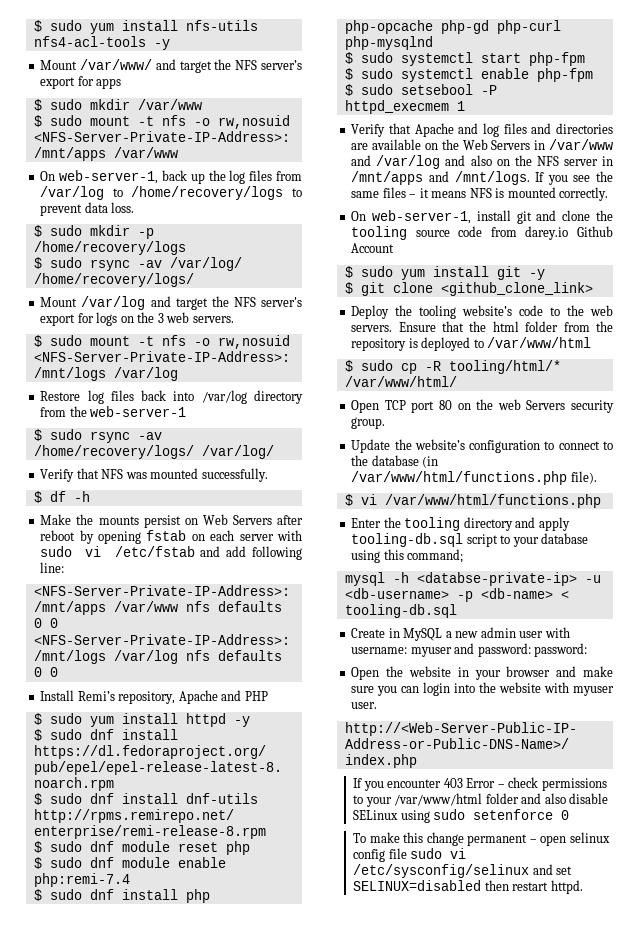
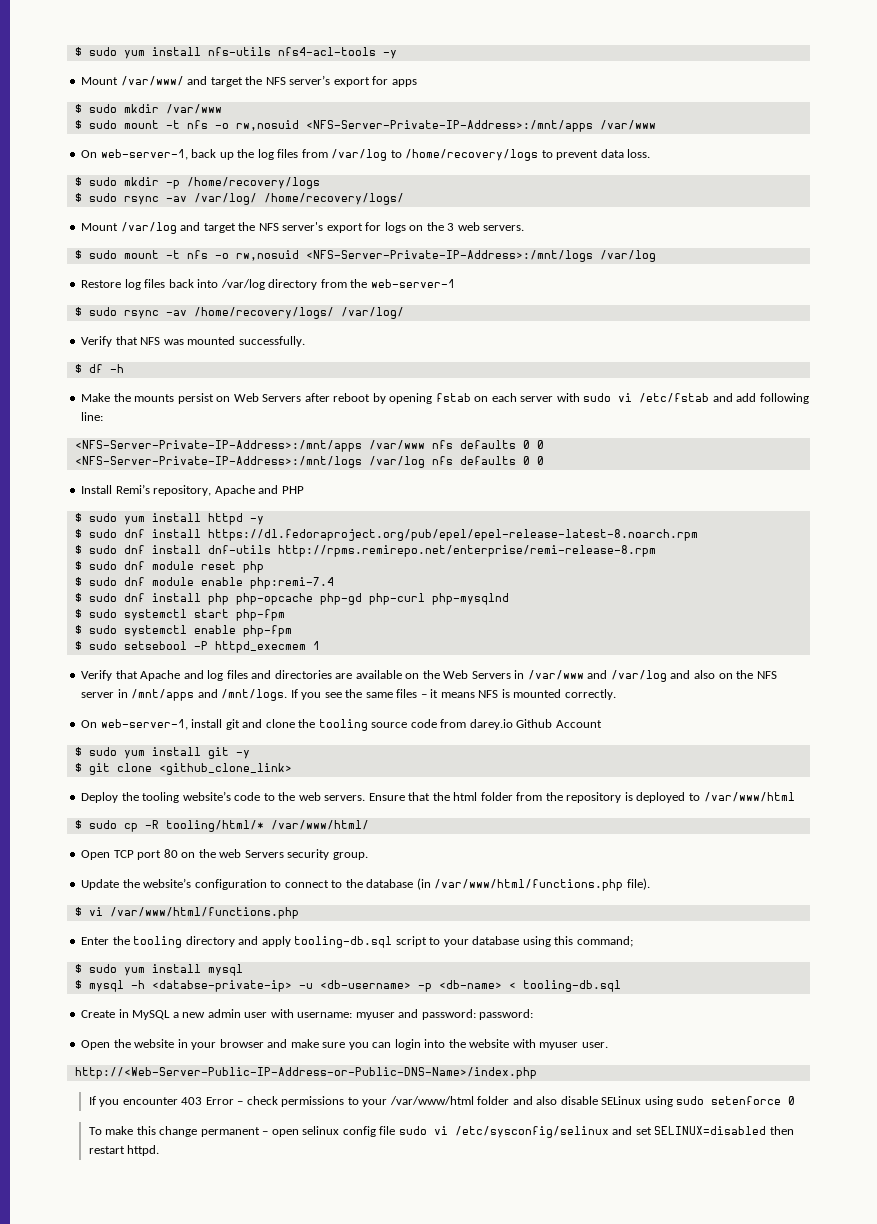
(464, 556) none -> [74,964,243,976] [74,980,82,989] $ sudo yum install mysql // $

